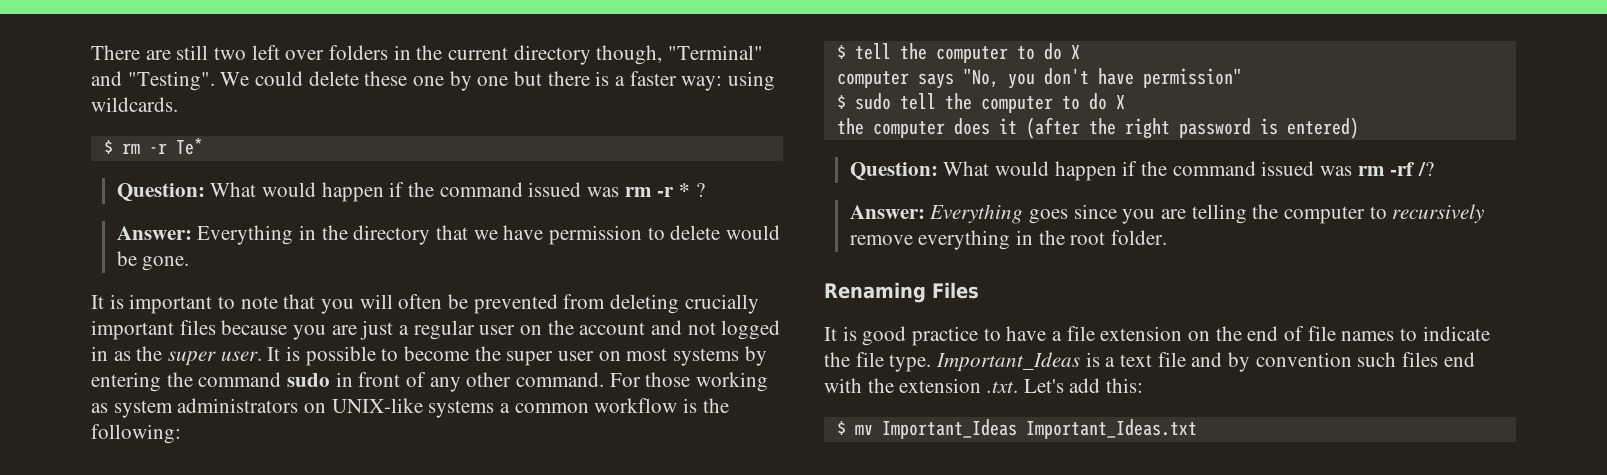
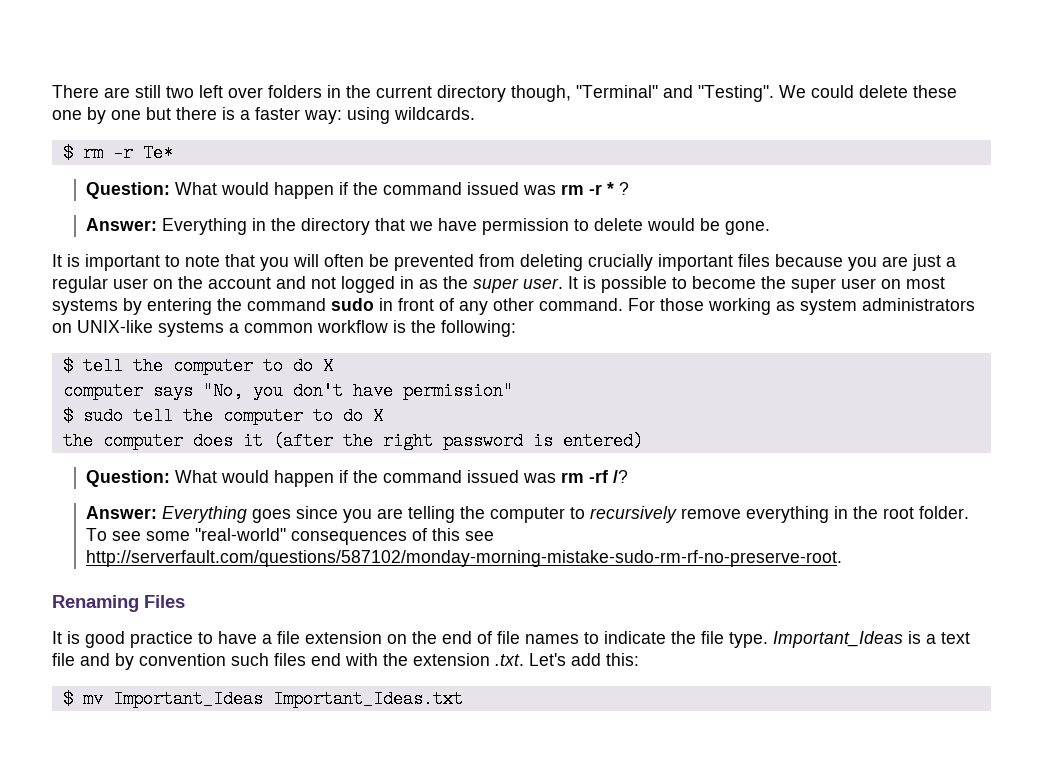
(1167, 237) none -> [85,528,494,545] [85,550,842,567] To see some "real-world" consequences of this see http://serverfault.com/questions/587102/monday-morning-mistake-sudo-rm-rf-no-preserve-root.

